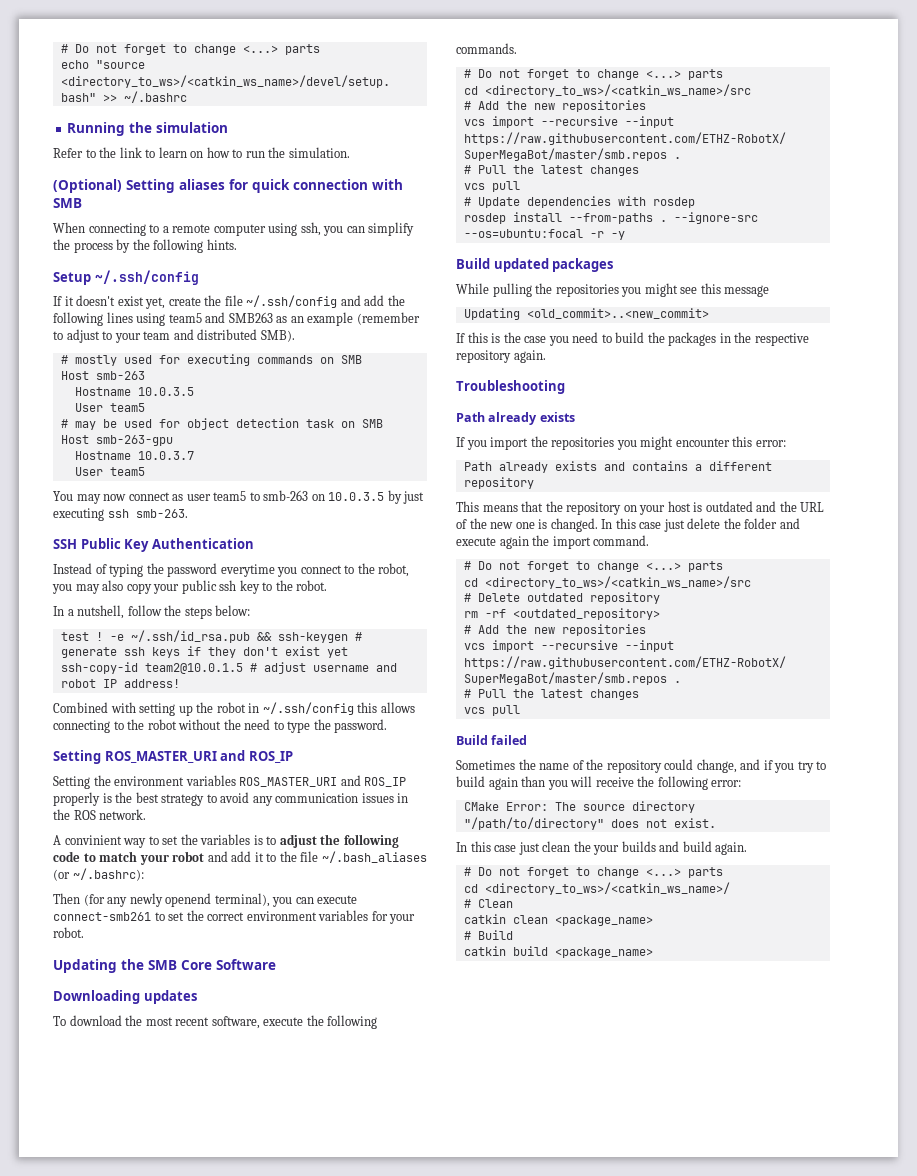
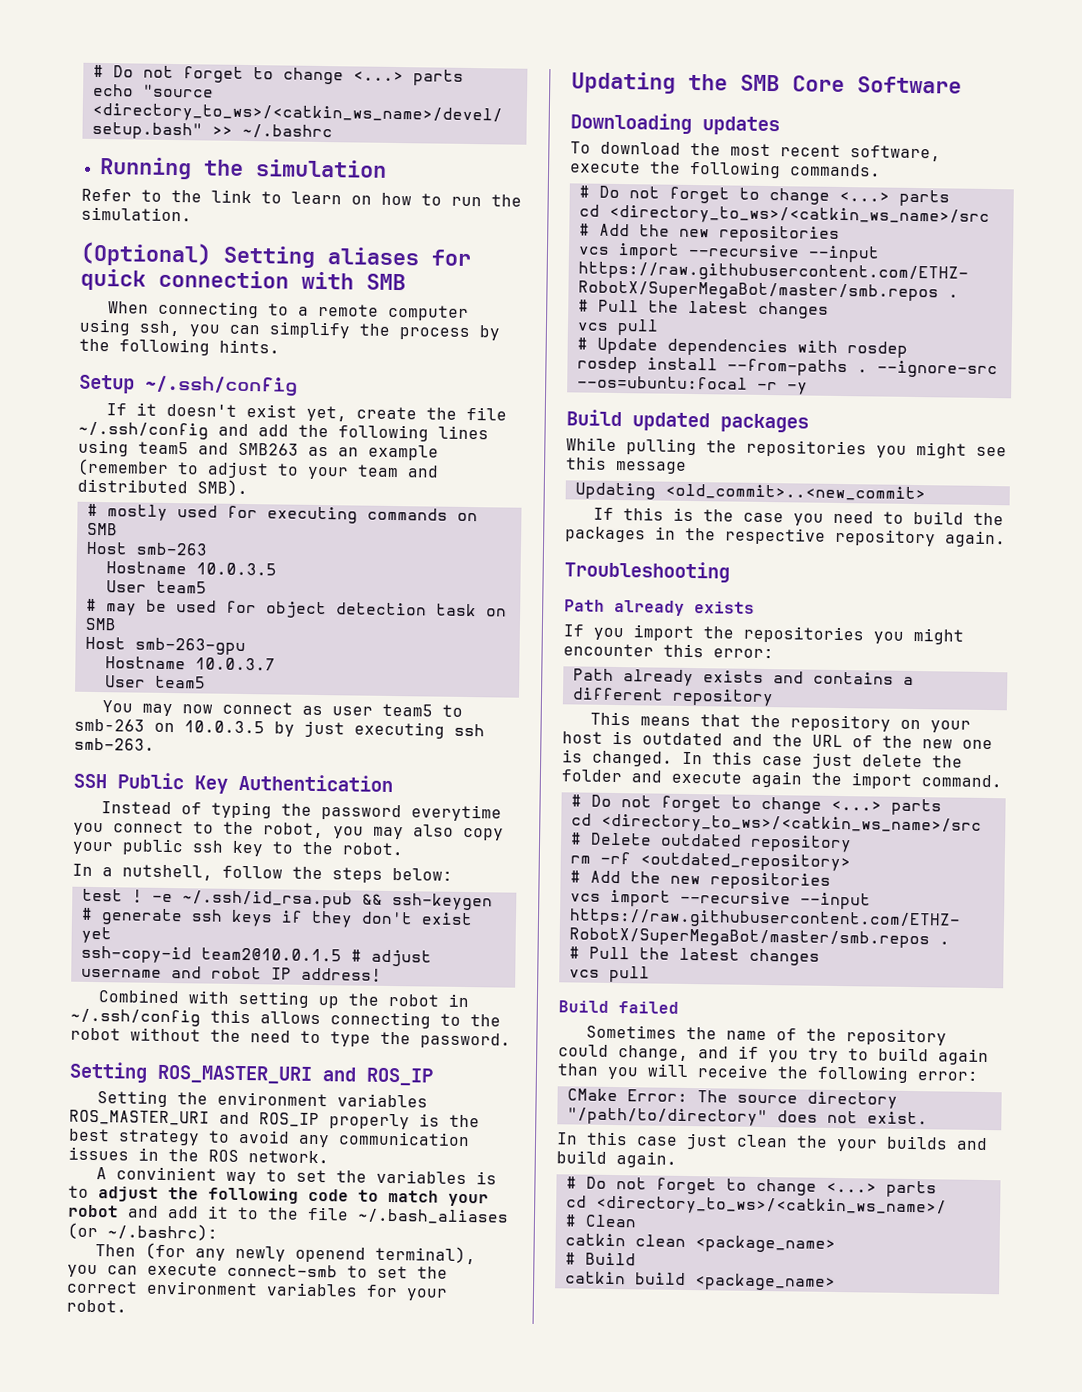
[53,912,151,921] connect-smb261 -> [227,1263,338,1278] connect-smb

